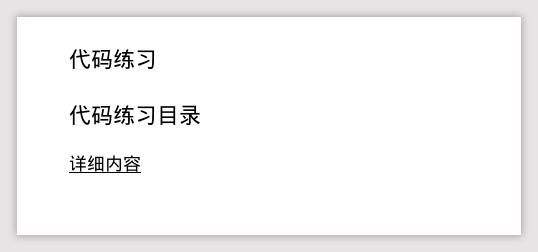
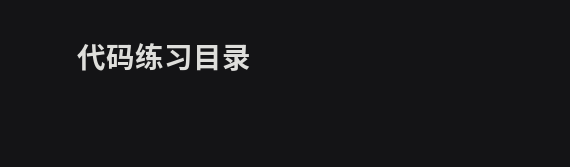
[69,49,157,70] [69,105,157,126] 代码练习 // 代码练习 -> [77,43,193,71] 代码练习
[69,155,141,172] // 详细内容 -> (251, 57) none

